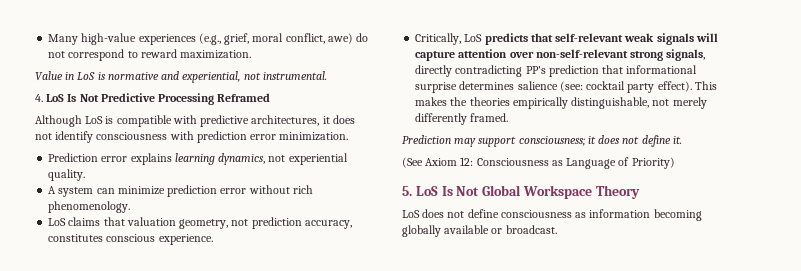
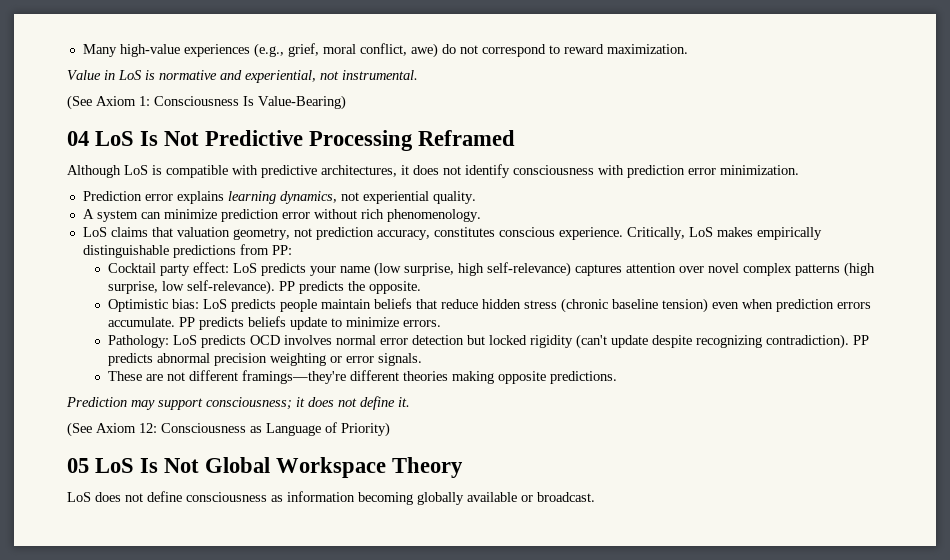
[35,94,43,102] 4. -> [67,95,346,110] [67,131,89,146] (See Axiom 1: Consciousness Is Value-Bearing) // 04
(213, 239) // -> (623, 233) none
[484,33,718,45] [415,49,706,61] [415,65,698,77] [415,81,717,93] [415,97,707,109] [415,113,509,125] predicts that self-relevant weak signals will capture attention over non-self-relevant strong signals, directly contradicting PP's prediction that informational surprise determines salience (see: cocktail party effect). This makes the theories empirically distinguishable, not merely differently framed. -> [716,227,822,240] [82,244,292,258] [107,262,875,277] [107,280,421,295] [107,298,871,313] [107,316,441,330] [107,334,869,349] [107,353,422,366] [107,370,617,384] makes empirically distinguishable predictions from PP: // Cocktail party effect: LoS predicts your name (low surprise, high self-relevance) captures attention over novel complex patterns (high surprise, low self-relevance). PP predicts the opposite. // Optimistic bias: LoS predicts people maintain beliefs that reduce hidden stress (chronic baseline tension) even when prediction errors accumulate. PP predicts beliefs update to minimize errors. // Pathology: LoS predicts OCD involves normal error detection but locked rigidity (can't update despite recognizing contradiction). PP predicts abnormal precision weighting or error signals. // These are not different framings—they're different theories making opposite predictions.
[402,186,412,196] 5. -> [67,458,89,473] 05

